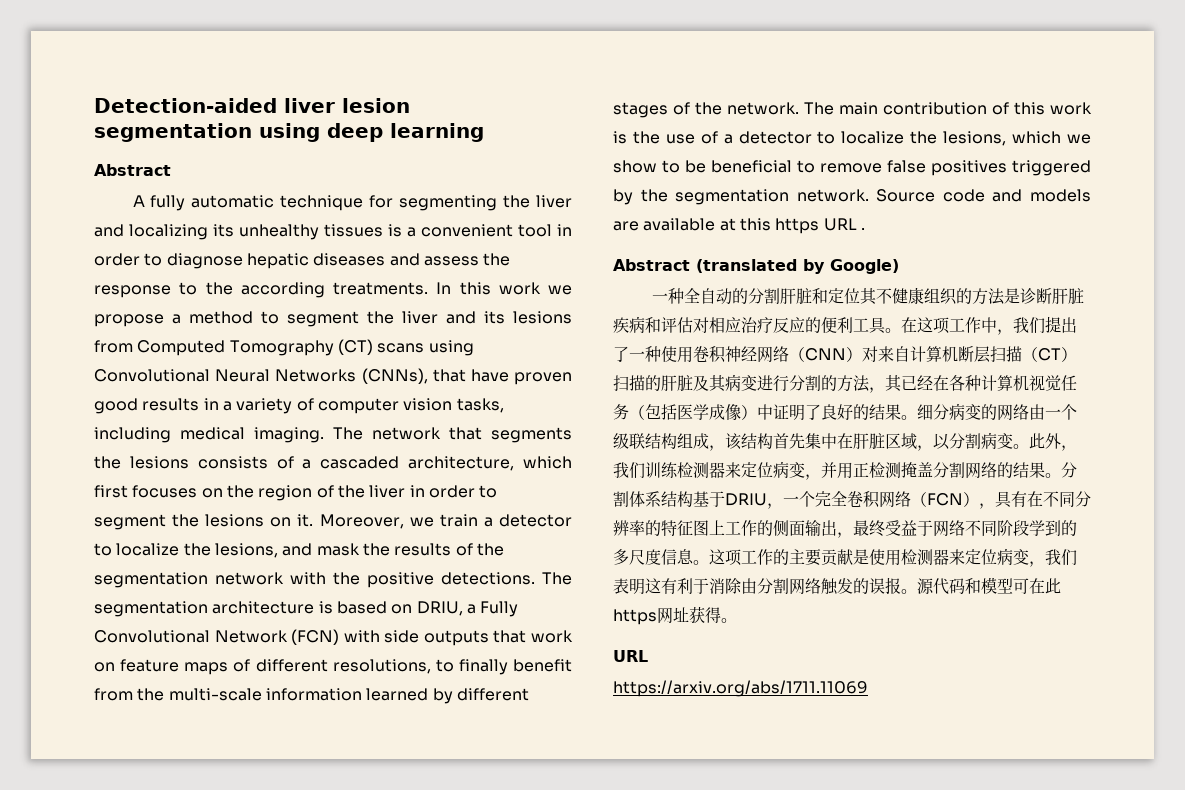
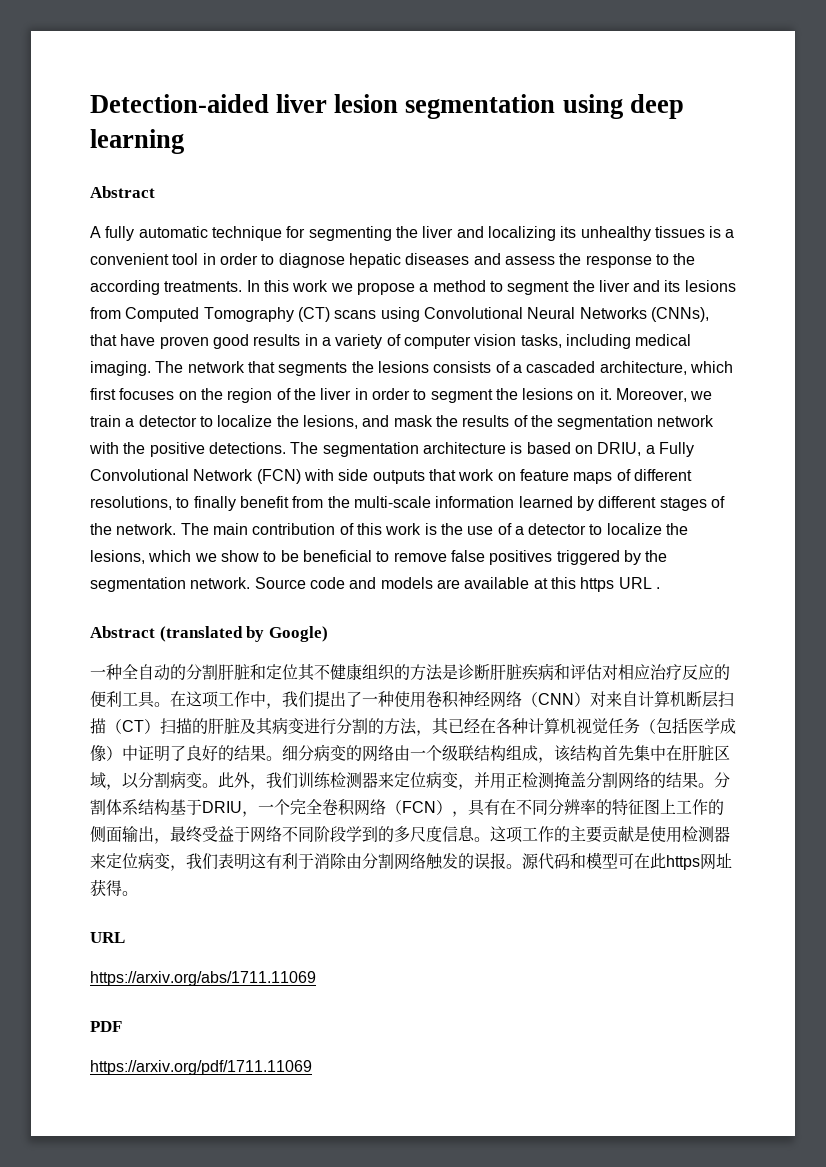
(868, 688) none -> [90,1021,122,1032] [90,1060,312,1075] // PDF // https://arxiv.org/pdf/1711.11069

